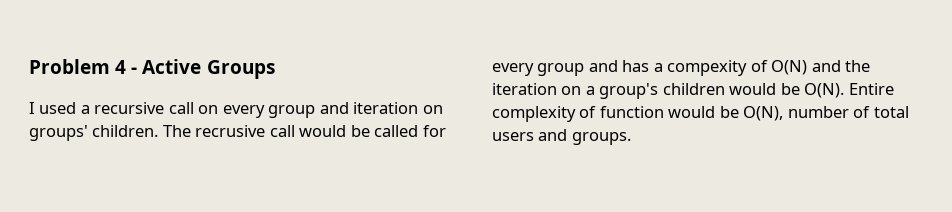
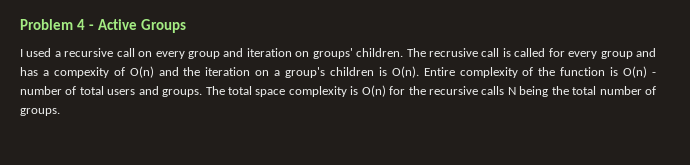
[299,125,370,137] would be -> [502,48,511,57] is
[771,60,808,75] O(N) -> [129,66,154,78] O(n)
[729,83,894,98] [492,106,784,122] would be O(N). Entire complexity of function would be O(N), -> [378,66,657,78] is O(n). Entire complexity of the function is O(n) -
(631, 138) none -> [205,85,657,97] [20,108,60,116] The total space complexity is O(n) for the recursive calls N being the total number of groups.

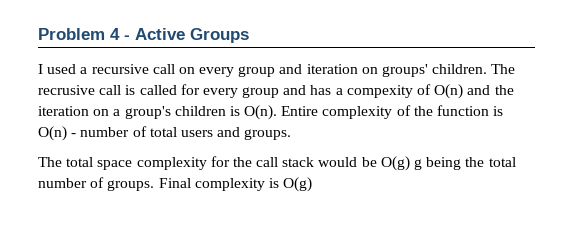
(203, 93) none -> (292, 134) //
[350,85,516,97] is O(n) for the recursive calls N -> [210,156,423,171] for the call stack would be O(g) g
(60, 112) none -> [158,177,313,192] Final complexity is O(g)

